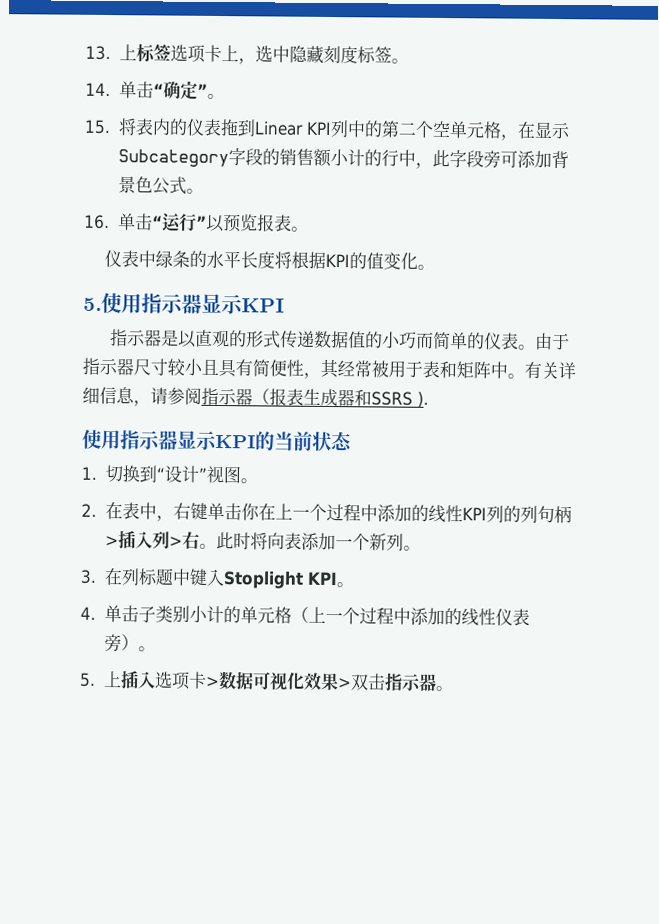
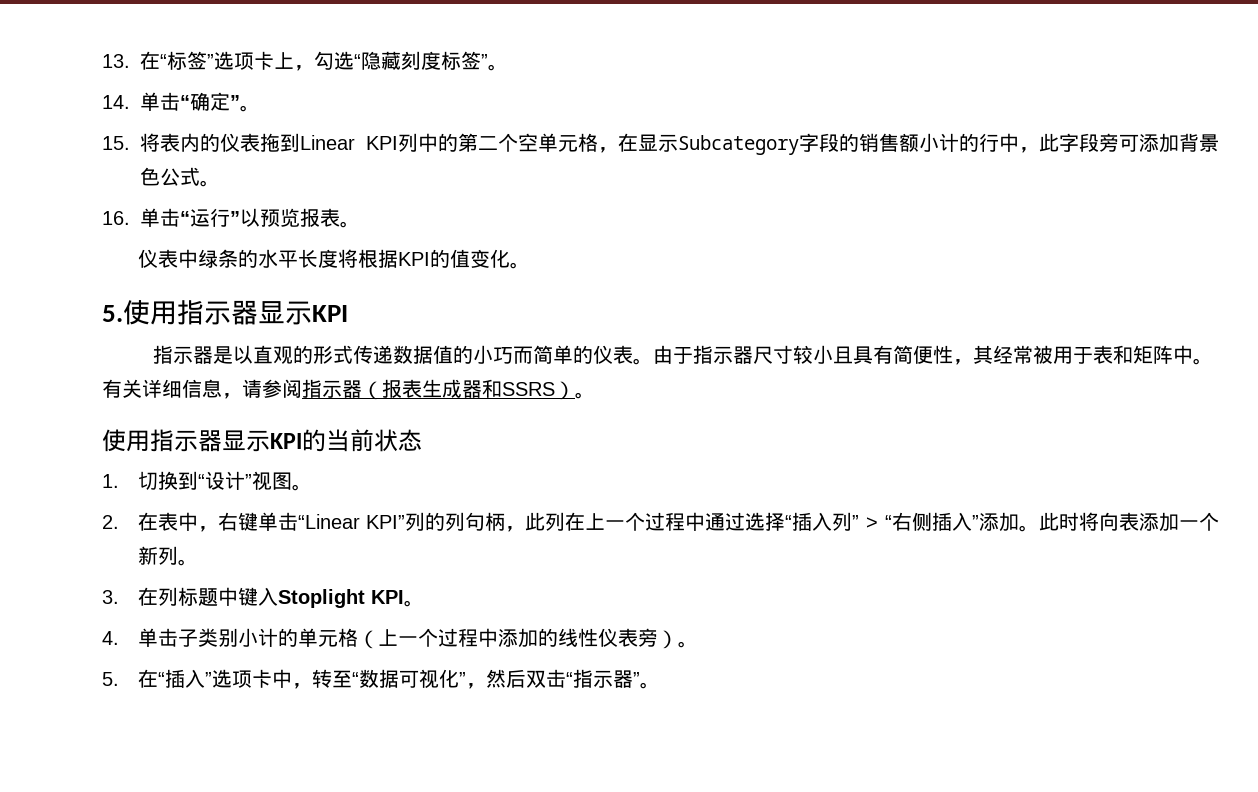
[118,43,171,63] 上标签 -> [140,51,214,70] 在“标签”
[254,45,290,63] 选中 -> [314,51,361,70] 勾选“
(392, 54) none -> [481,54,488,68] ”
[417,391,429,408] ). -> [555,381,595,400] ）。
[240,503,572,524] [104,530,200,550] 你在上一个过程中添加的线性KPI列的列句柄>插入列>右 -> [297,512,1019,532] “Linear KPI”列的列句柄，此列在上一个过程中通过选择“插入列” > “右侧插入”添加
[102,670,437,691] 上插入选项卡>数据可视化效果>双击指示器 -> [137,669,640,689] 在“插入”选项卡中，转至“数据可视化”，然后双击“指示器”

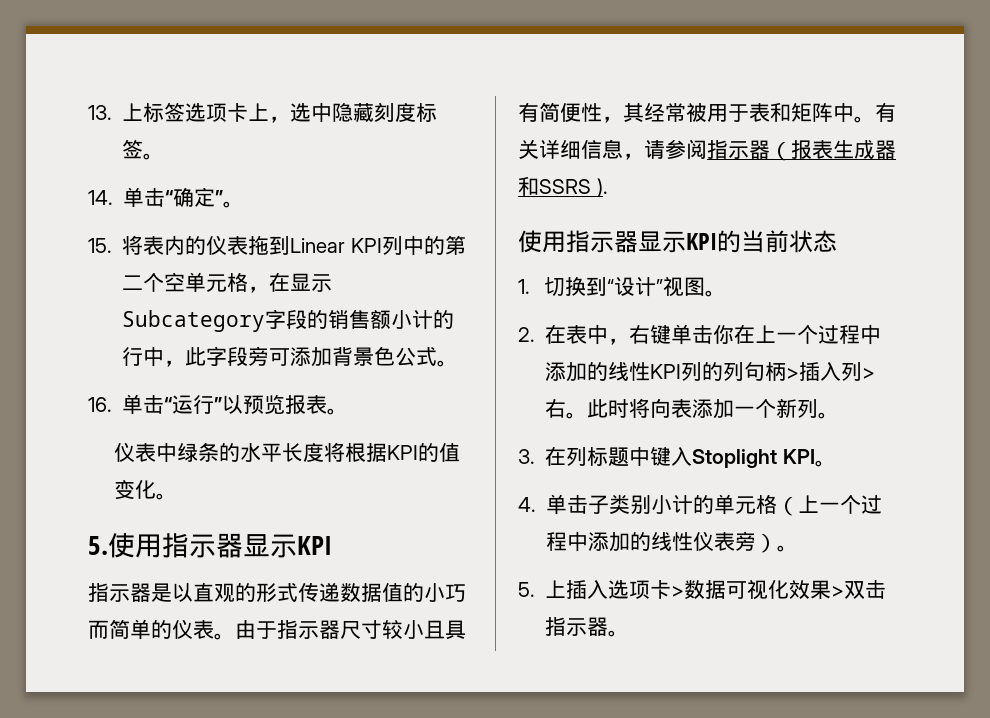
[140,51,214,70] 在“标签” -> [122,102,186,122] 上标签
[314,51,361,70] 勾选“ -> [290,102,333,123] 选中
[481,54,488,68] ” -> (144, 149) none
[555,381,595,400] ）。 -> [596,178,608,197] ).
[297,512,1019,532] “Linear KPI”列的列句柄，此列在上一个过程中通过选择“插入列” > “右侧插入”添加 -> [713,324,882,345] [545,361,876,382] [545,399,567,418] 你在上一个过程中添加的线性KPI列的列句柄>插入列>右
[137,669,640,689] 在“插入”选项卡中，转至“数据可视化”，然后双击“指示器” -> [545,579,887,600] [545,617,609,636] 上插入选项卡>数据可视化效果>双击指示器

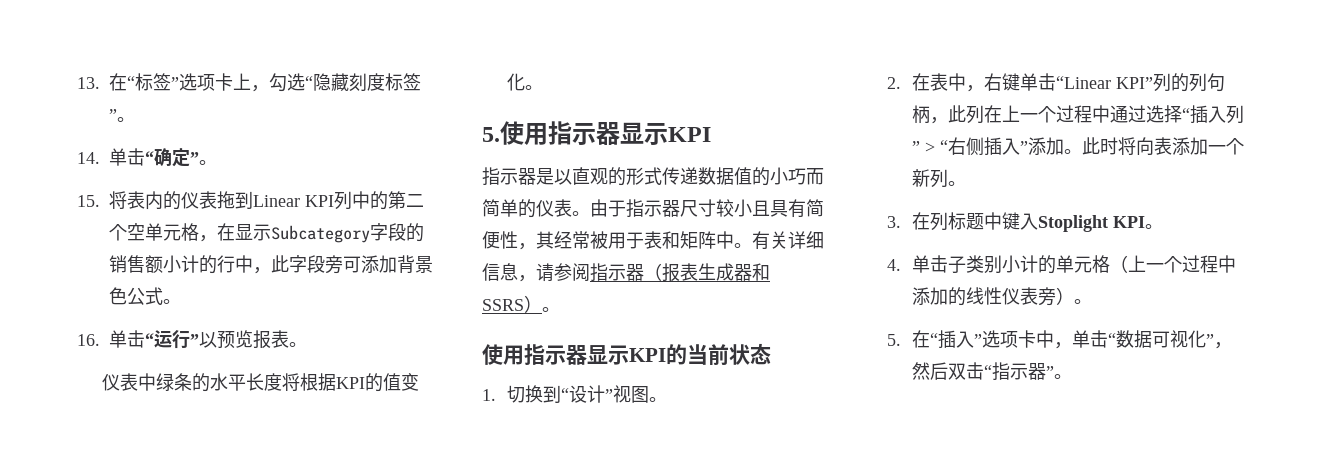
[122,102,186,122] 上标签 -> [109,73,179,91] 在“标签”
[290,102,333,123] 选中 -> [269,73,313,92] 勾选“
(144, 149) none -> [109,109,117,121] ”
[596,178,608,197] ). -> [524,295,560,313] ）。
[713,324,882,345] [545,361,876,382] [545,399,567,418] 你在上一个过程中添加的线性KPI列的列句柄>插入列>右 -> [1055,73,1225,92] [911,105,1244,124] [911,137,1064,156] “Linear KPI”列的列句柄，此列在上一个过程中通过选择“插入列” > “右侧插入”添加
[545,579,887,600] [545,617,609,636] 上插入选项卡>数据可视化效果>双击指示器 -> [911,330,1232,349] [911,362,1054,381] 在“插入”选项卡中，单击“数据可视化”，然后双击“指示器”

